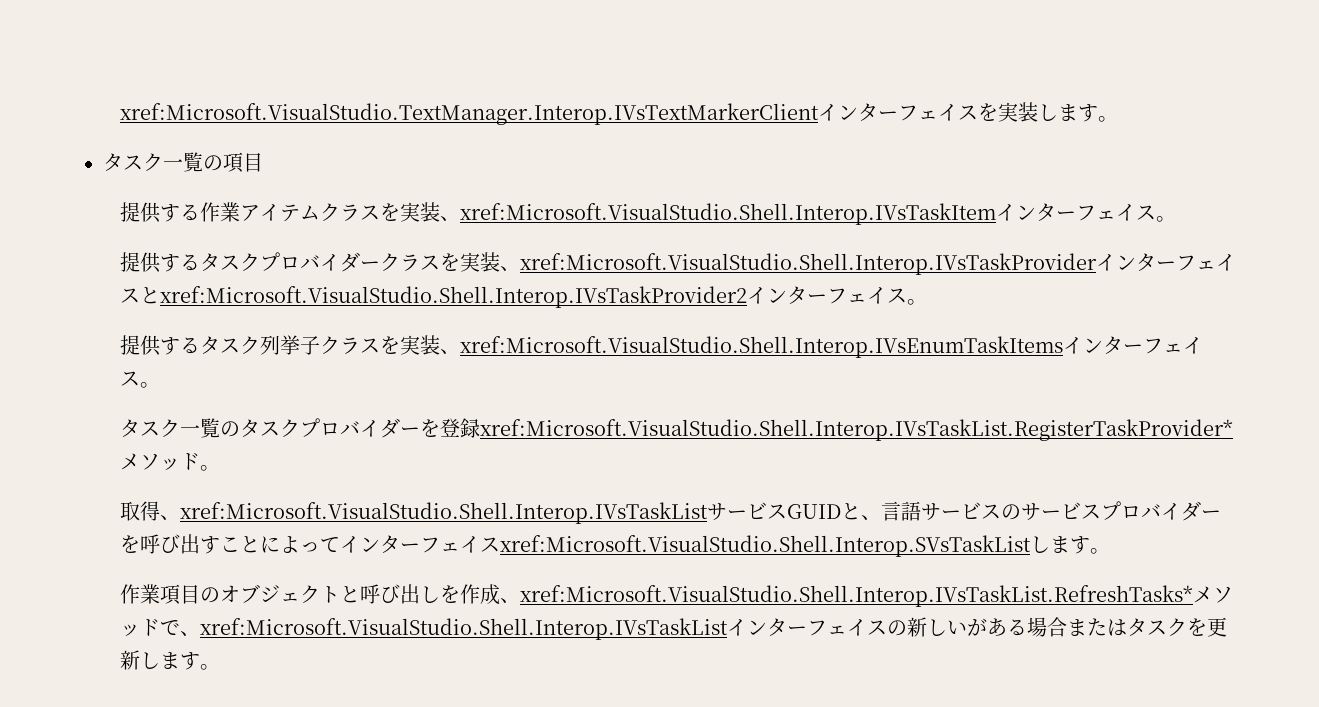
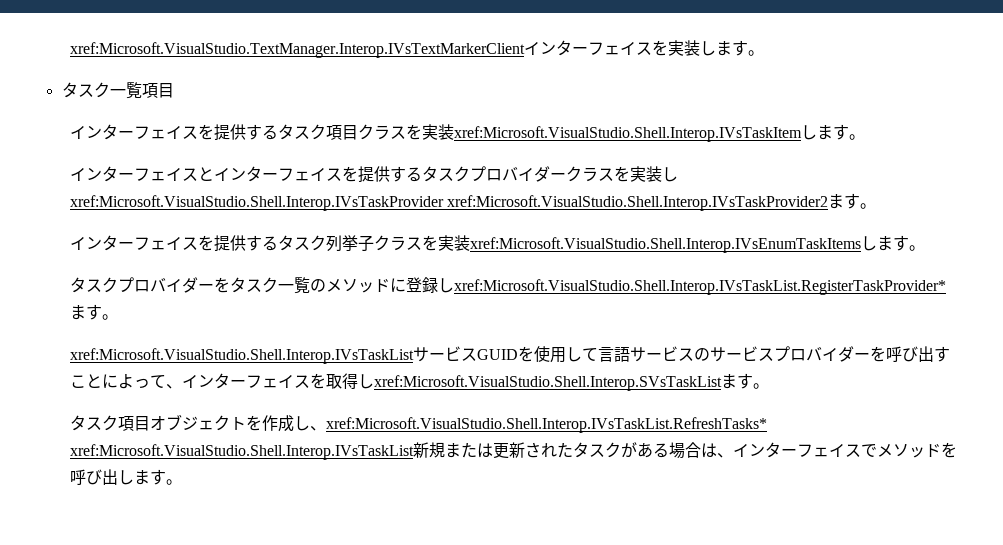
[203,155,223,171] の -> (142, 90) none
[120,202,1177,225] 提供する作業アイテムクラスを実装、xref:Microsoft.VisualStudio.Shell.Interop.IVsTaskItemインターフェイス。 // -> [69,124,865,142] [69,166,358,182] インターフェイスを提供するタスク項目クラスを実装xref:Microsoft.VisualStudio.Shell.Interop.IVsTaskItemします。 // インターフェイスとインターフェイスを
[500,253,1237,275] [120,286,928,308] 、xref:Microsoft.VisualStudio.Shell.Interop.IVsTaskProviderインターフェイスとxref:Microsoft.VisualStudio.Shell.Interop.IVsTaskProvider2インターフェイス。 // -> [661,167,678,182] [69,193,877,211] [69,235,214,251] しxref:Microsoft.VisualStudio.Shell.Interop.IVsTaskProvider xref:Microsoft.VisualStudio.Shell.Interop.IVsTaskProvider2ます。 // インターフェイスを
[440,336,1204,358] [120,371,161,388] [120,418,1234,441] [120,453,221,471] [120,501,181,521] 、xref:Microsoft.VisualStudio.Shell.Interop.IVsEnumTaskItemsインターフェイス。 // タスク一覧のタスクプロバイダーを登録xref:Microsoft.VisualStudio.Shell.Interop.IVsTaskList.RegisterTaskProvider*メソッド。 // 取得、 -> [469,235,925,253] [69,277,946,295] [69,304,118,320] xref:Microsoft.VisualStudio.Shell.Interop.IVsEnumTaskItemsします。 // タスクプロバイダーをタスク一覧のメソッドに登録しxref:Microsoft.VisualStudio.Shell.Interop.IVsTaskList.RegisterTaskProvider*ます。 //
[841,503,882,520] と、 -> [517,346,598,363] を使用して
[340,535,1111,557] [120,584,221,605] インターフェイスxref:Microsoft.VisualStudio.Shell.Interop.SVsTaskListします。 // 作業項目の -> [165,373,769,391] [69,415,150,431] 、インターフェイスを取得しxref:Microsoft.VisualStudio.Shell.Interop.SVsTaskListます。 // タスク項目
[340,584,1234,607] [120,617,1228,640] [120,650,141,670] と呼び出しを作成、xref:Microsoft.VisualStudio.Shell.Interop.IVsTaskList.RefreshTasks*メソッドで、xref:Microsoft.VisualStudio.Shell.Interop.IVsTaskListインターフェイスの新しいがある場合またはタスクを更新 -> [245,415,767,433] [69,442,957,460] [69,469,118,485] を作成し、xref:Microsoft.VisualStudio.Shell.Interop.IVsTaskList.RefreshTasks* xref:Microsoft.VisualStudio.Shell.Interop.IVsTaskList新規または更新されたタスクがある場合は、インターフェイスでメソッドを呼び出

